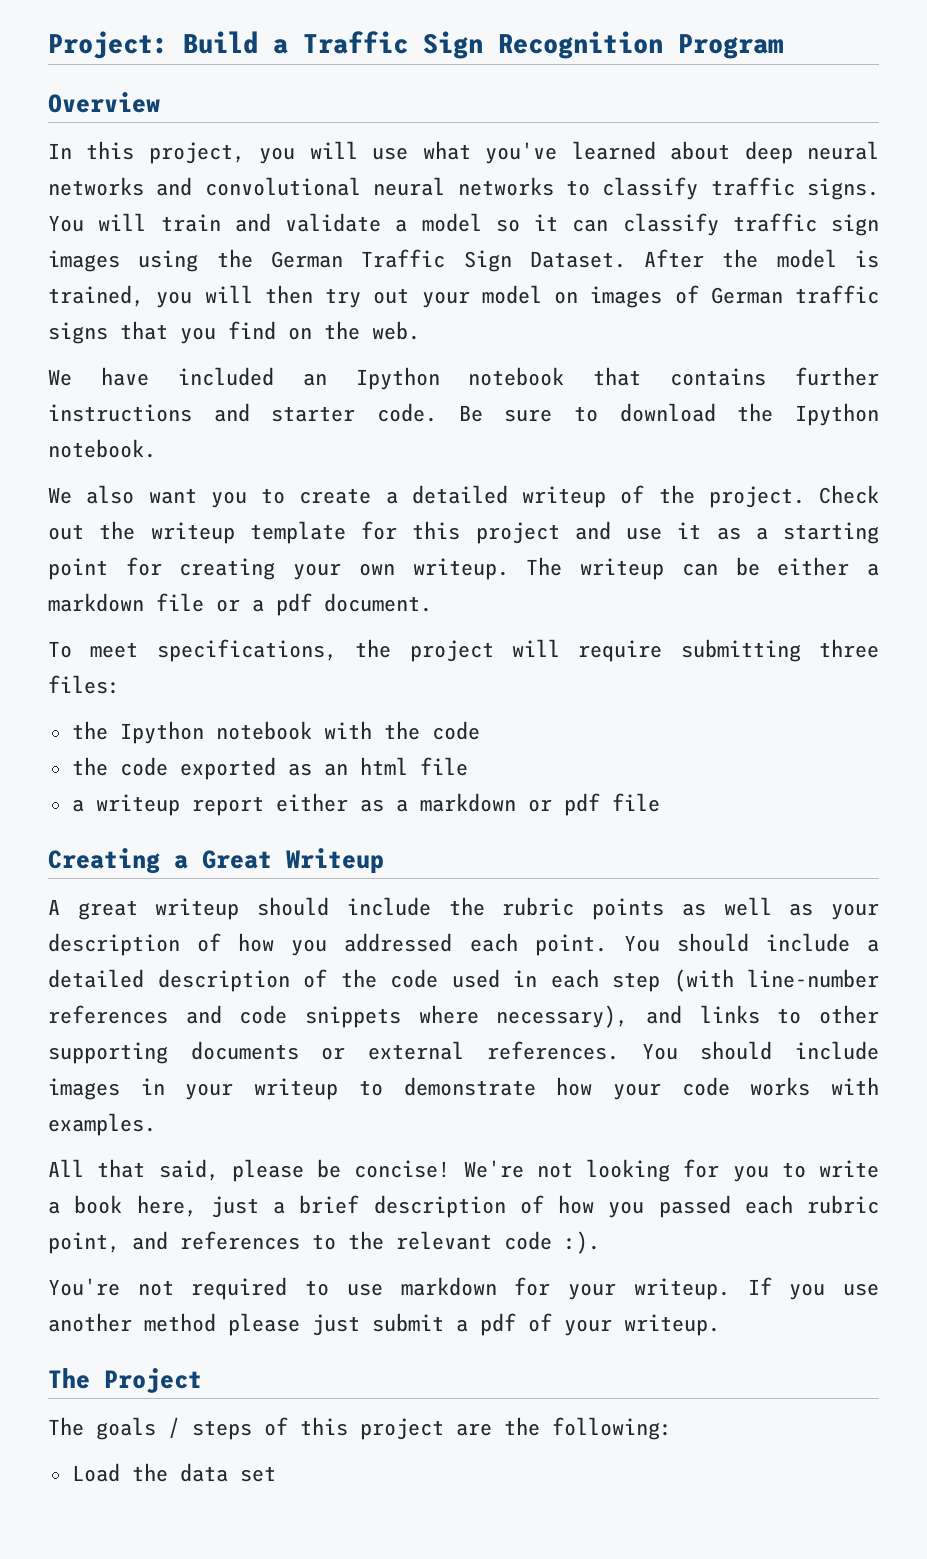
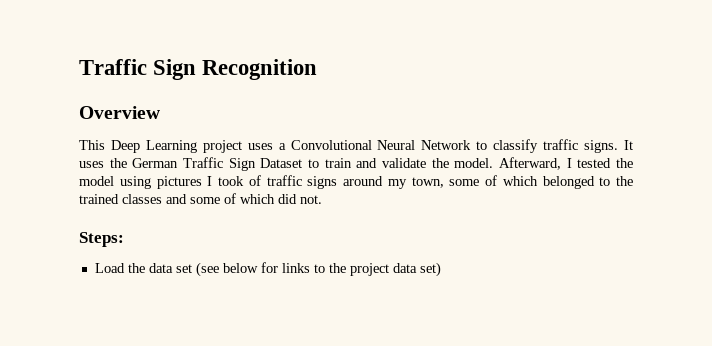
[48,31,288,59] Project: Build a -> (79, 67) none
[678,34,783,59] Program -> (318, 69) none
[48,141,880,164] [48,177,879,200] [48,213,879,236] [48,249,879,272] [48,285,879,308] [48,321,420,344] [48,367,879,390] [48,403,879,426] [48,439,156,458] [48,485,879,508] [48,521,879,544] [48,557,880,580] [48,593,432,616] [48,639,879,662] [48,675,120,694] [71,721,480,744] [71,757,468,780] [71,793,660,816] [48,848,384,874] [48,897,880,920] [48,933,880,956] [48,969,879,992] [48,1005,879,1028] [48,1041,879,1064] [48,1077,880,1100] [48,1113,156,1136] [48,1159,879,1182] [48,1195,879,1218] [48,1231,600,1254] [48,1277,880,1300] [48,1313,720,1336] [48,1368,202,1393] [48,1417,672,1440] [71,1463,276,1482] In this project, you will use what you've learned about deep neural networks and convolutional neural networks to classify traffic signs. You will train and validate a model so it can classify traffic sign images using the German Traffic Sign Dataset. After the model is trained, you will then try out your model on images of German traffic signs that you find on the web. // We have included an Ipython notebook that contains further instructions and starter code. Be sure to download the Ipython notebook. // We also want you to create a detailed writeup of the project. Check out the writeup template for this project and use it as a starting point for creating your own writeup. The writeup can be either a markdown file or a pdf document. // To meet specifications, the project will require submitting three files: // the Ipython notebook with the code // the code exported as an html file // a writeup report either as a markdown or pdf file // Creating a Great Writeup // A great writeup should include the rubric points as well as your description of how you addressed each point. You should include a detailed description of the code used in each step (with line-number references and code snippets where necessary), and links to other supporting documents or external references. You should include images in your writeup to demonstrate how your code works with examples. // All that said, please be concise! We're not looking for you to write a book here, just a brief description of how you passed each rubric point, and references to the relevant code :). // You're not required to use markdown for your writeup. If you use another method please just submit a pdf of your writeup. // The Project // The goals / steps of this project are the following: // Load the data set -> [79,139,633,153] [79,157,634,171] [79,175,633,189] [79,193,322,204] [79,232,124,247] [94,262,441,277] This Deep Learning project uses a Convolutional Neural Network to classify traffic signs. It uses the German Traffic Sign Dataset to train and validate the model. Afterward, I tested the model using pictures I took of traffic signs around my town, some of which belonged to the trained classes and some of which did not. // Steps: // Load the data set (see below for links to the project data set)

